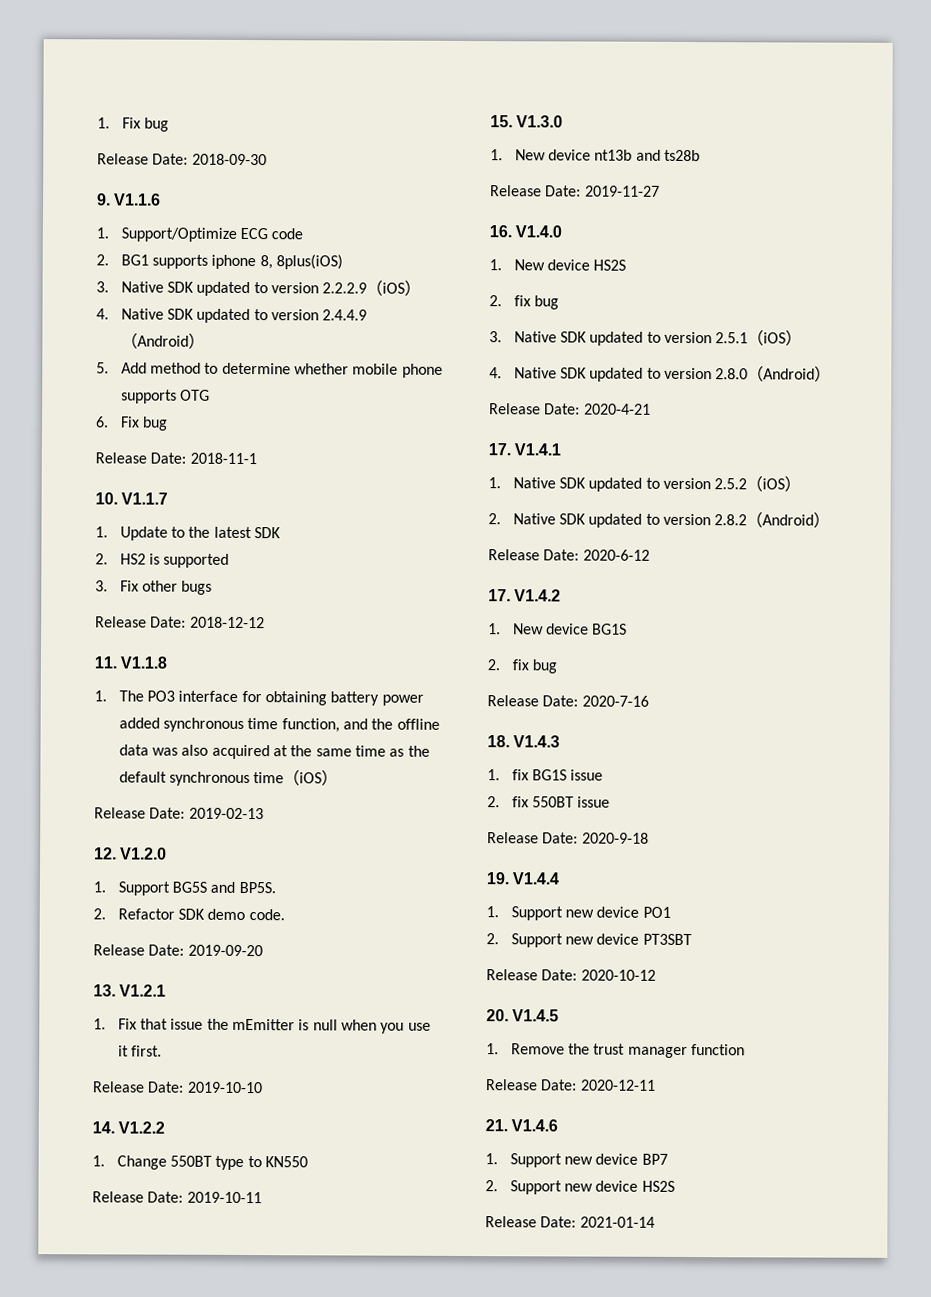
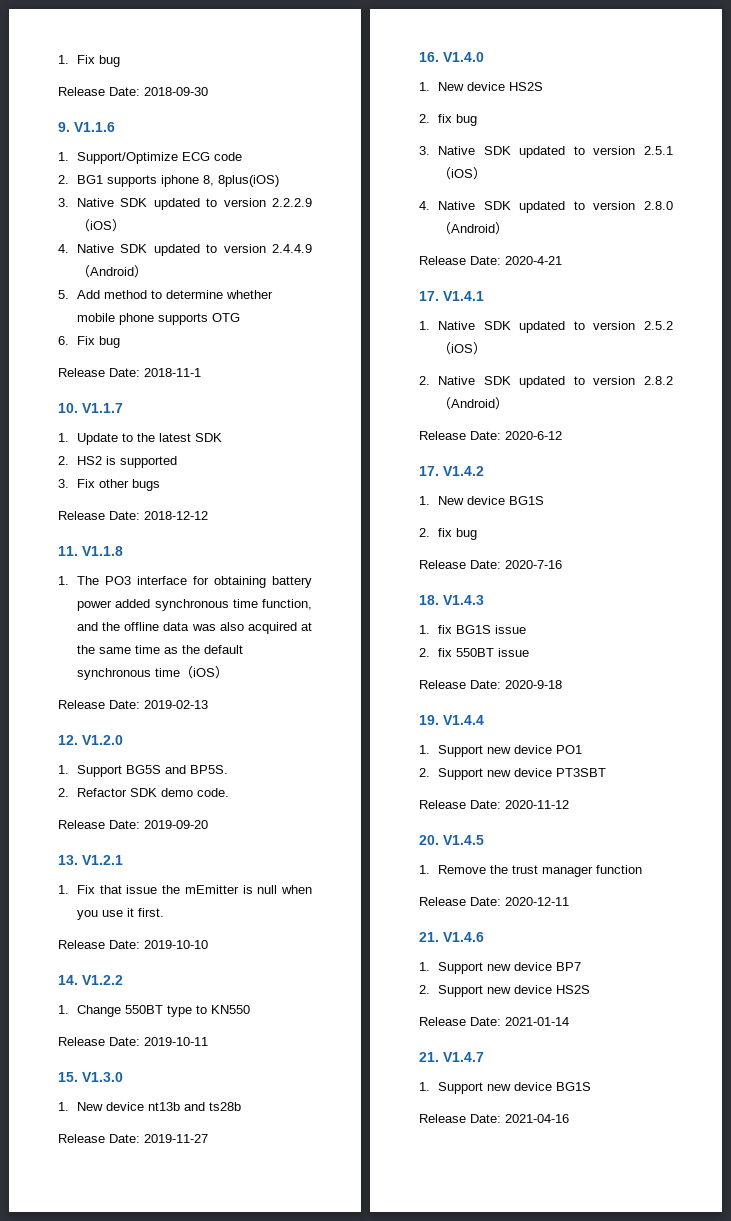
[580,969,656,981] 2020-10-12 -> [505,800,569,809] 2020-11-12
(655, 1222) none -> [419,1052,484,1062] [419,1082,592,1094] [419,1114,569,1123] // 21. V1.4.7 // 1. Support new device BG1S // Release Date: 2021-04-16

